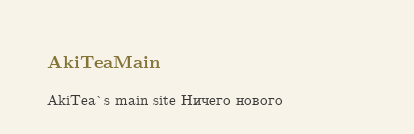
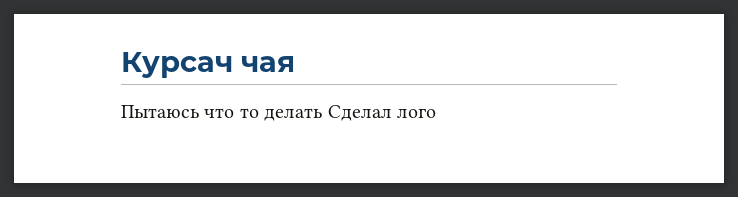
[47,55,161,68] [47,95,283,106] AkiTeaMain // AkiTea`s main site Ничего нового -> [121,52,295,78] [121,105,436,121] Курсач чая // Пытаюсь что то делать Сделал лого

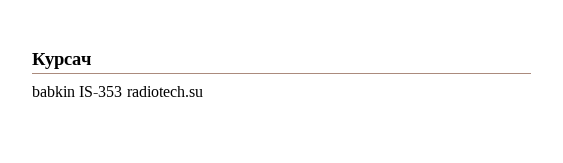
[241,56,295,72] [121,105,436,121] чая // Пытаюсь что то делать Сделал лого -> [32,86,203,97] // babkin IS-353 radiotech.su

